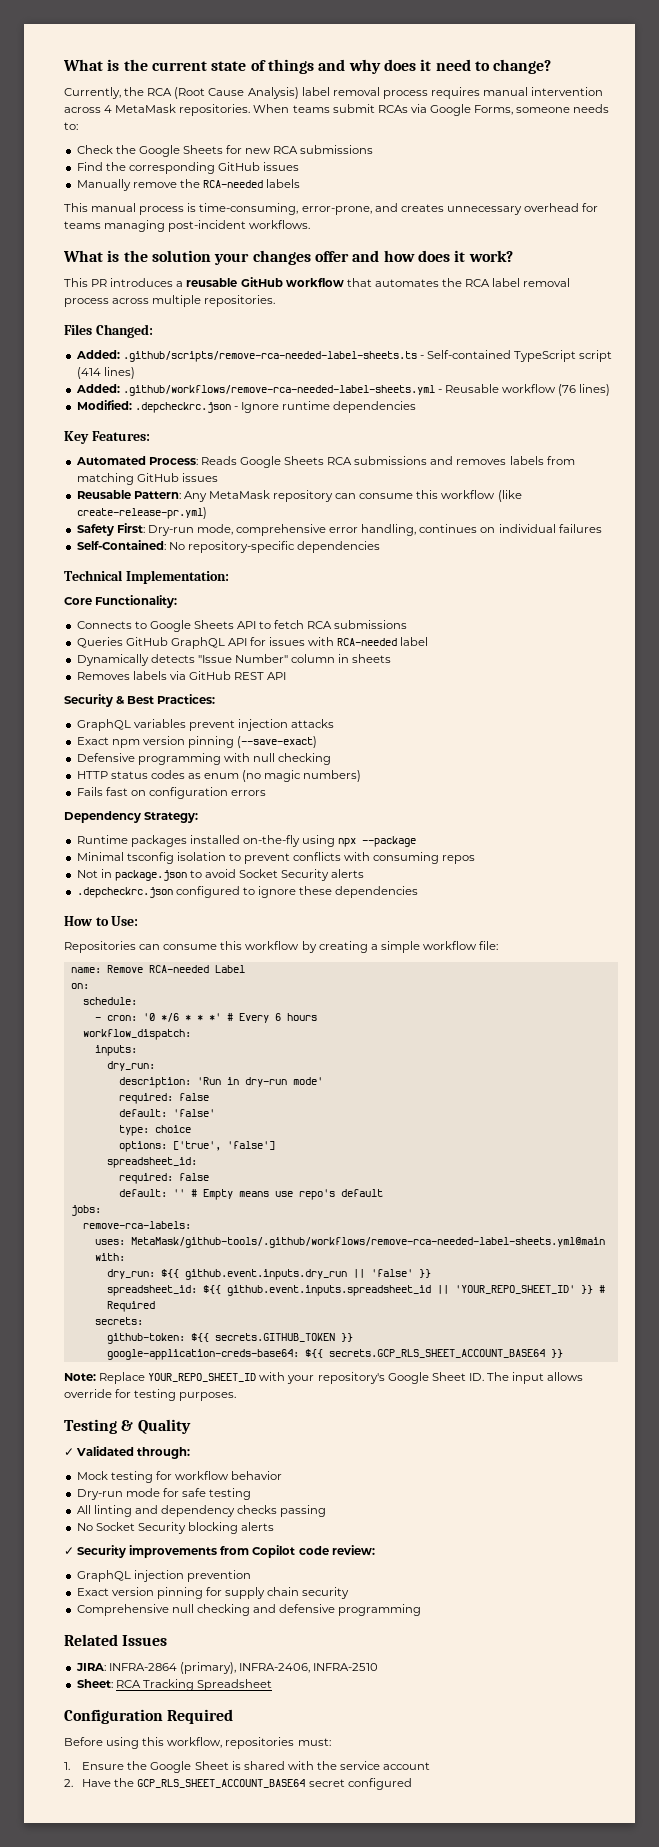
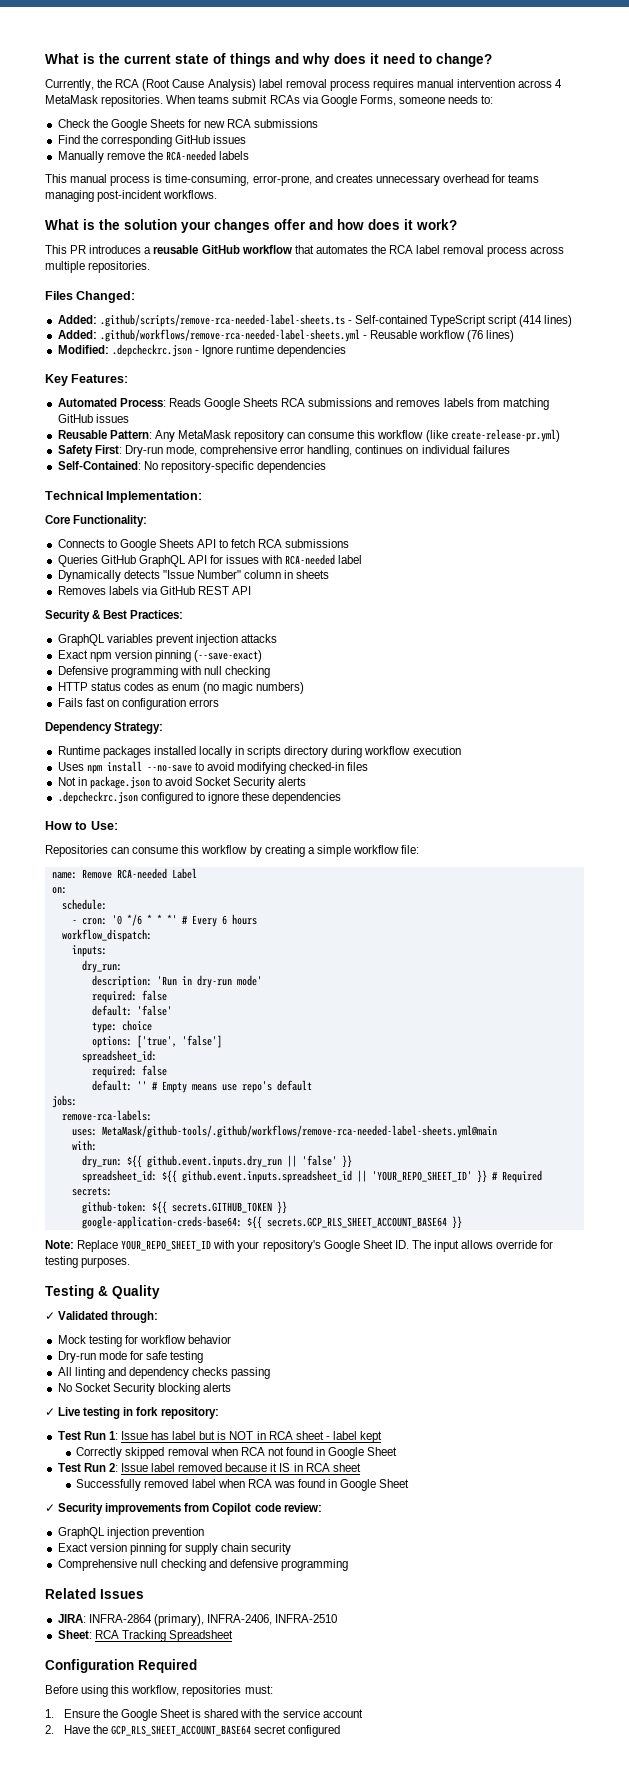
[242,835,417,847] [76,852,476,864] on-the-fly using npx --package // Minimal tsconfig isolation to prevent conflicts with consuming repos -> [198,746,461,758] [57,761,369,774] locally in scripts directory during workflow execution // Uses npm install --no-save to avoid modifying checked-in files
(275, 1526) none -> [45,1407,219,1419] [57,1431,383,1443] [76,1447,398,1459] [57,1463,361,1472] [76,1479,410,1491] // ✓ Live testing in fork repository: // Test Run 1: Issue has label but is NOT in RCA sheet - label kept // Correctly skipped removal when RCA not found in Google Sheet // Test Run 2: Issue label removed because it IS in RCA sheet // Successfully removed label when RCA was found in Google Sheet

